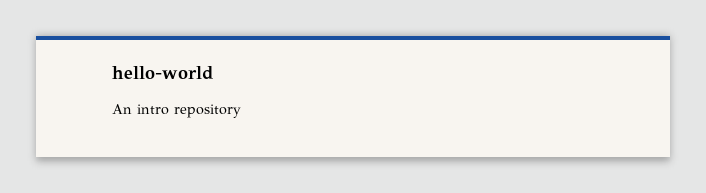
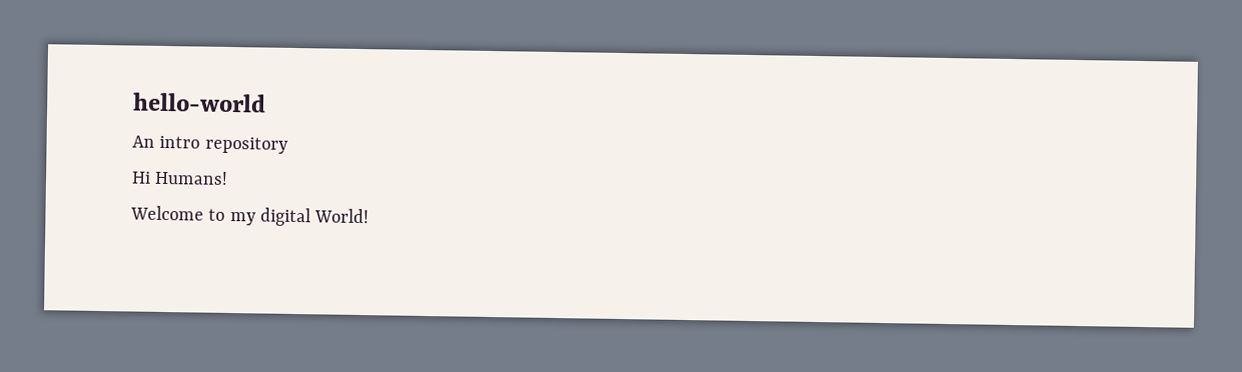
(241, 111) none -> [131,170,229,185] [130,205,370,227] // Hi Humans! // Welcome to my digital World!

